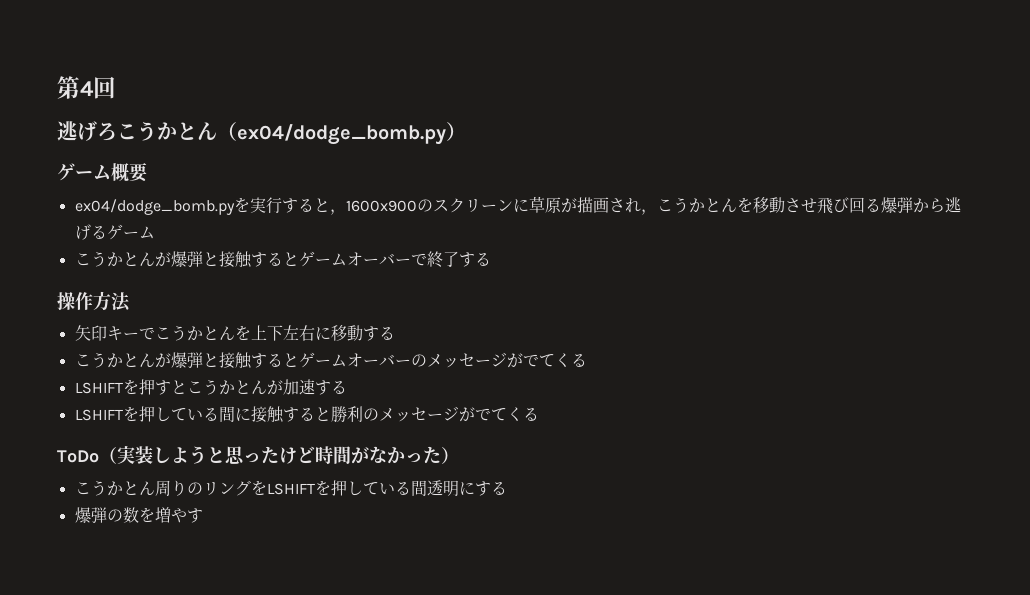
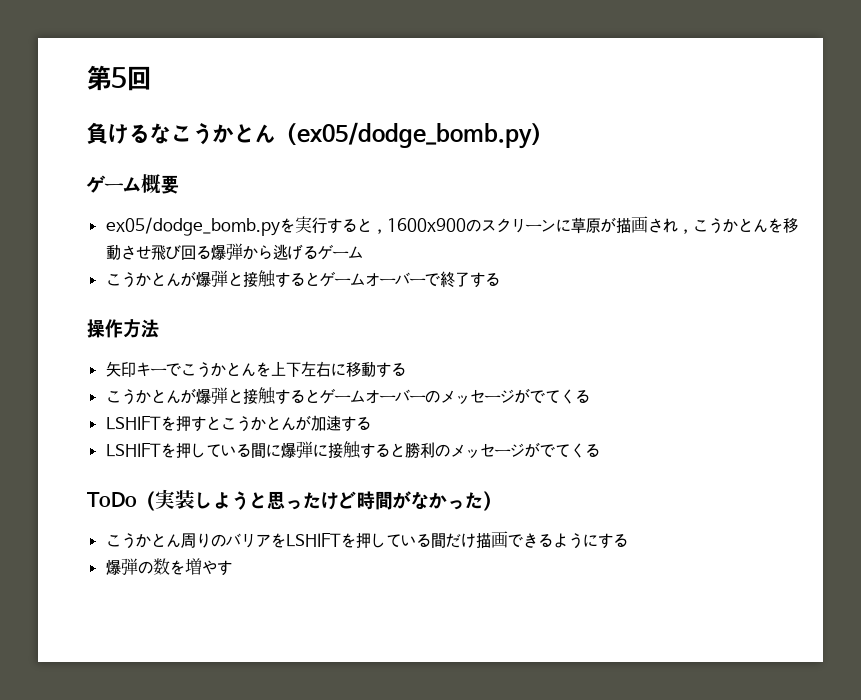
[80,81,94,96] 4 -> [111,67,127,88] 5
[57,121,117,141] 逃げろ -> [87,122,171,144] 負けるな
[237,124,446,145] ex04/dodge_bomb.py -> [297,122,532,149] ex05/dodge_bomb.py
[74,199,235,215] ex04/dodge_bomb.py -> [105,217,280,236] ex05/dodge_bomb.py
(251, 414) none -> [280,441,328,458] 爆弾に
[202,480,251,496] リング -> [225,533,271,548] バリア
[426,480,459,497] 透明 -> [445,531,583,549] だけ描画できるよう

